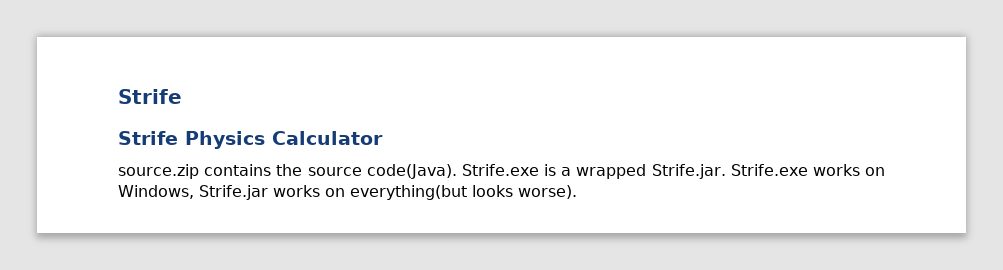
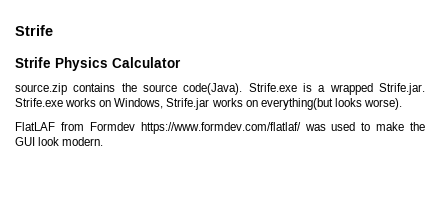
(577, 192) none -> [15,122,425,134] [15,137,104,146] // FlatLAF from Formdev https://www.formdev.com/flatlaf/ was used to make the GUI look modern.

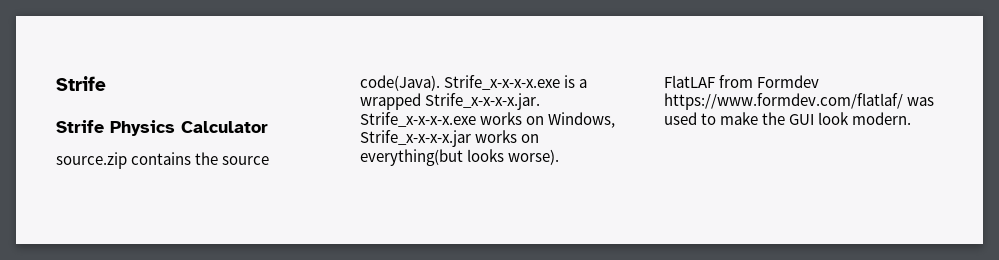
[248,83,297,92] Strife.exe -> [444,75,561,90] Strife_x-x-x-x.exe
[378,83,425,95] [15,98,63,107] Strife.jar. Strife.exe -> [425,93,541,110] [360,112,476,127] Strife_x-x-x-x.jar. Strife_x-x-x-x.exe
[166,98,210,110] Strife.jar -> [360,130,471,147] Strife_x-x-x-x.jar

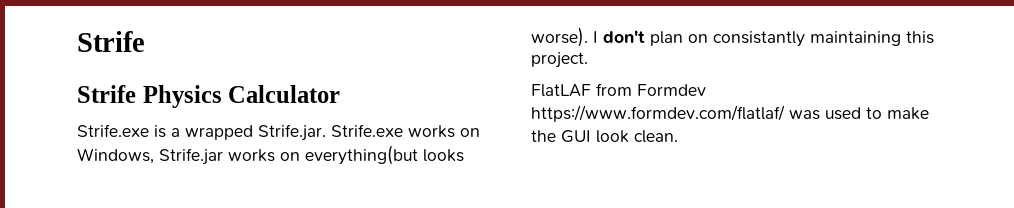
[56,152,270,169] [360,75,561,91] source.zip contains the source code(Java). Strife_x-x-x-x.exe -> [77,124,149,137] Strife.exe
[425,93,541,110] [360,112,476,127] Strife_x-x-x-x.jar. Strife_x-x-x-x.exe -> [258,124,403,141] Strife.jar. Strife.exe
[360,130,471,147] Strife_x-x-x-x.jar -> [159,148,223,165] Strife.jar
(560, 157) none -> [593,30,934,47] [531,52,588,68] I don't plan on consistantly maintaining this project.
[852,112,912,125] modern. -> [634,130,678,143] clean.

